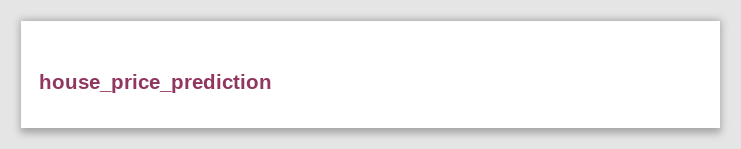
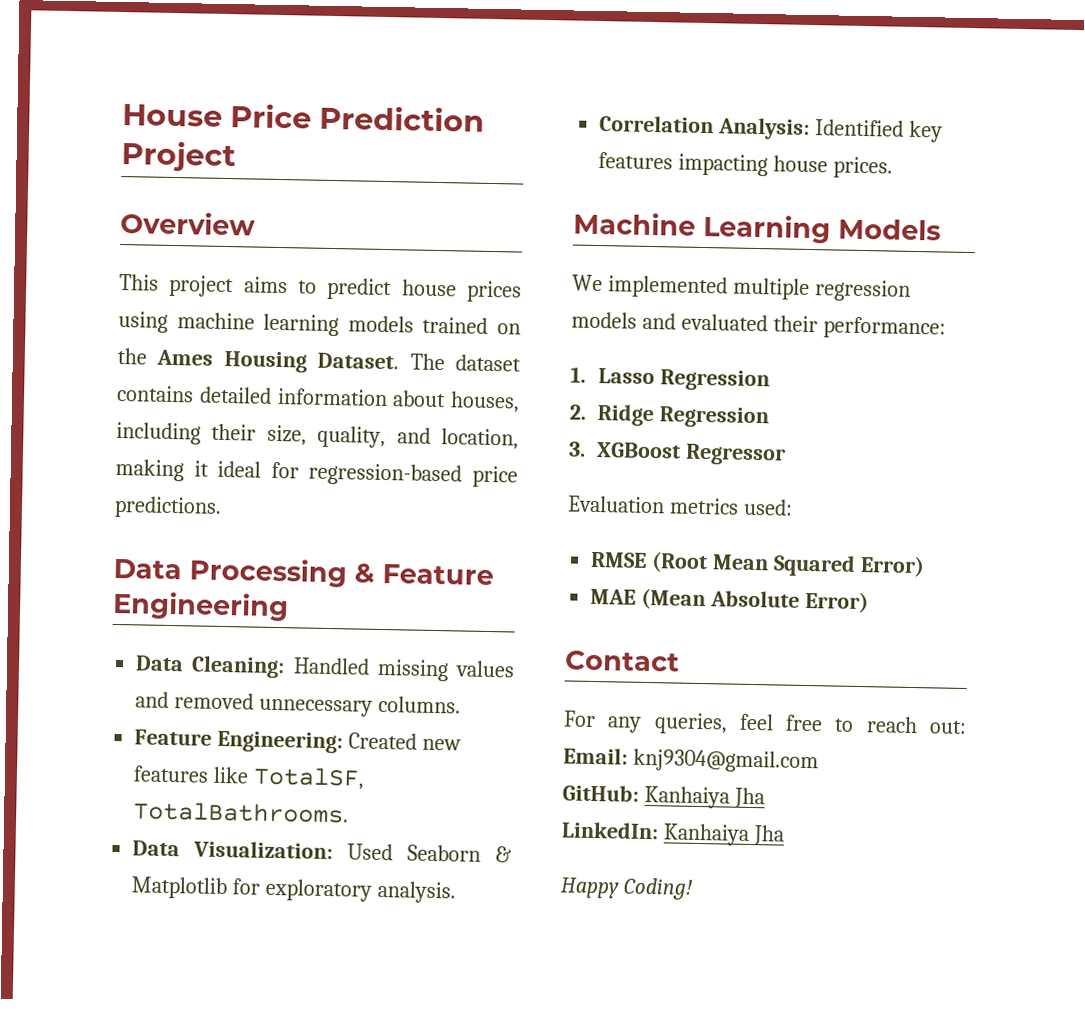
[39,74,272,93] house_price_prediction -> [122,103,486,132] [121,140,236,173] [120,210,256,236] [119,273,522,303] [118,310,521,337] [117,347,521,373] [116,384,520,413] [116,421,519,450] [115,458,518,488] [114,495,222,519] [113,557,494,588] [112,590,289,622] [135,655,515,682] [135,691,462,717] [134,729,462,754] [133,765,366,790] [133,801,350,824] [132,840,512,863] [131,876,457,904] [599,115,944,143] [598,151,894,179] [573,211,941,244] [572,274,911,302] [571,311,946,340] [570,366,770,392] [569,404,769,429] [569,441,786,466] [567,495,793,516] [590,551,925,578] [590,587,870,614] [564,650,680,672] [563,710,967,735] [563,747,819,774] [562,784,765,809] [561,821,785,846] [560,877,693,900] House Price Prediction Project // Overview // This project aims to predict house prices using machine learning models trained on the Ames Housing Dataset. The dataset contains detailed information about houses, including their size, quality, and location, making it ideal for regression-based price predictions. // Data Processing & Feature Engineering // Data Cleaning: Handled missing values and removed unnecessary columns. // Feature Engineering: Created new features like TotalSF, TotalBathrooms. // Data Visualization: Used Seaborn & Matplotlib for exploratory analysis. // Correlation Analysis: Identified key features impacting house prices. // Machine Learning Models // We implemented multiple regression models and evaluated their performance: // 1. Lasso Regression // 2. Ridge Regression // 3. XGBoost Regressor // Evaluation metrics used: // RMSE (Root Mean Squared Error) // MAE (Mean Absolute Error) // Contact // For any queries, feel free to reach out: Email: knj9304@gmail.com // GitHub: Kanhaiya Jha // LinkedIn: Kanhaiya Jha // Happy Coding!

